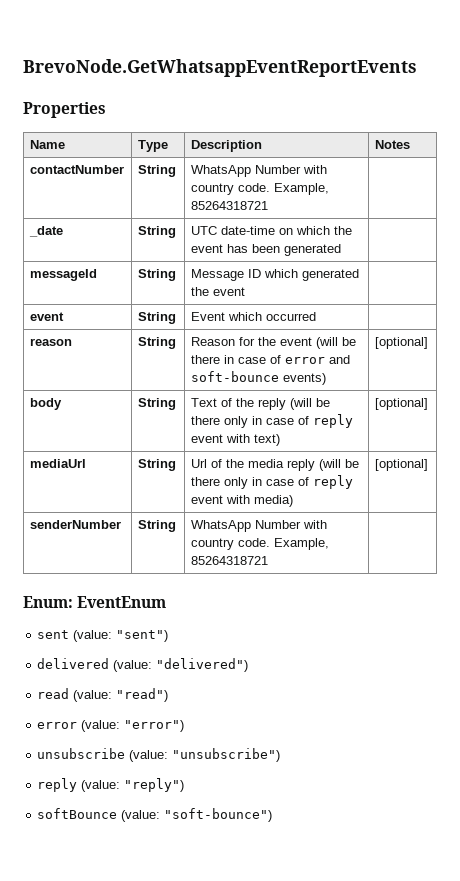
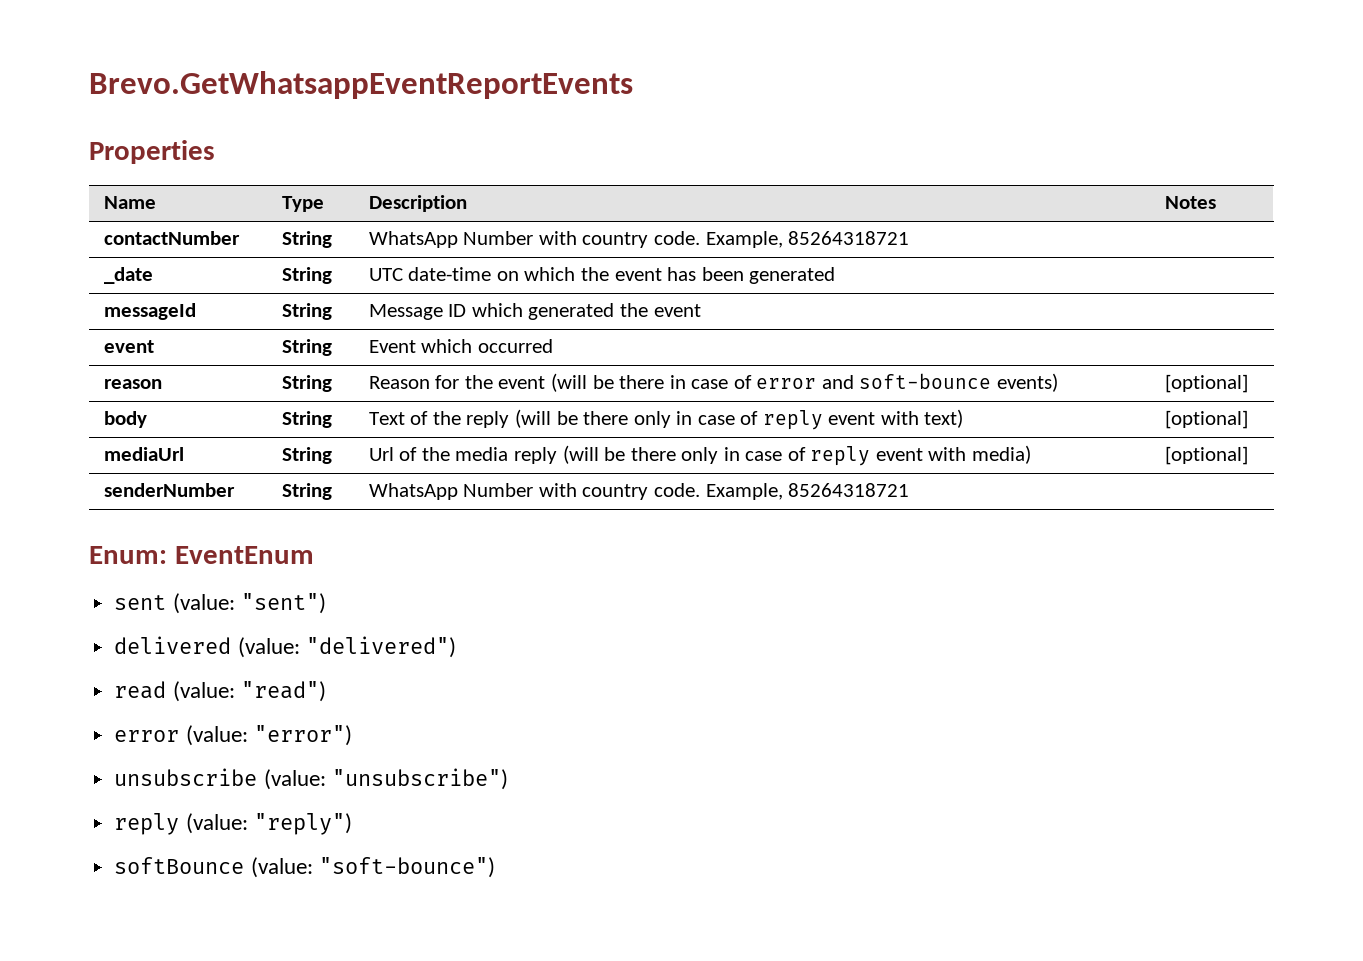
[23,59,417,77] BrevoNode.GetWhatsappEventReportEvents -> [89,71,633,99] Brevo.GetWhatsappEventReportEvents

